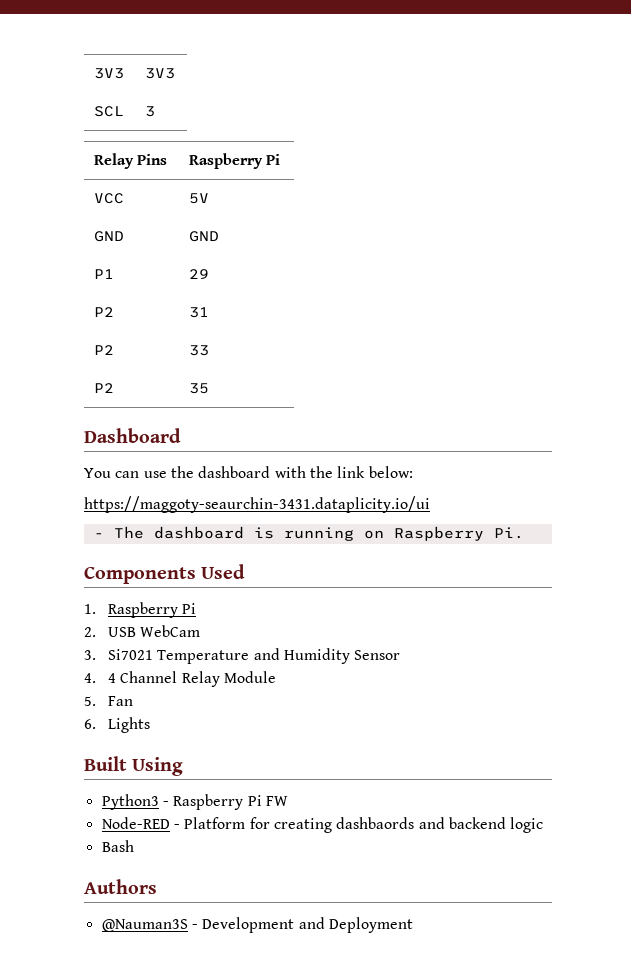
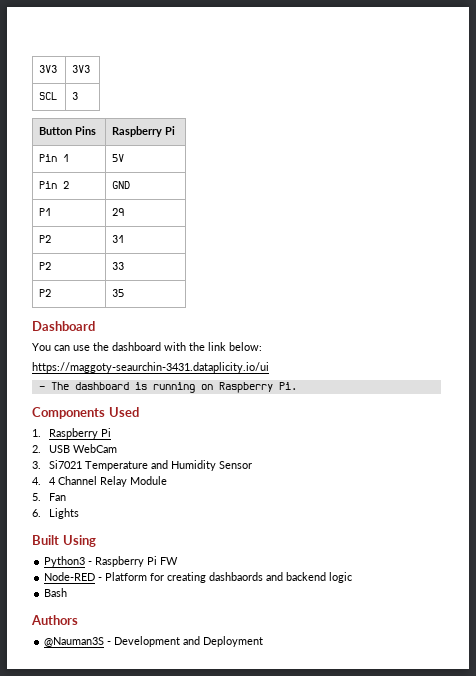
[94,153,135,169] Relay -> [39,127,73,135] Button
[94,193,125,204] VCC -> [39,154,70,162] Pin 1
[94,231,125,242] GND -> [39,181,70,189] Pin 2

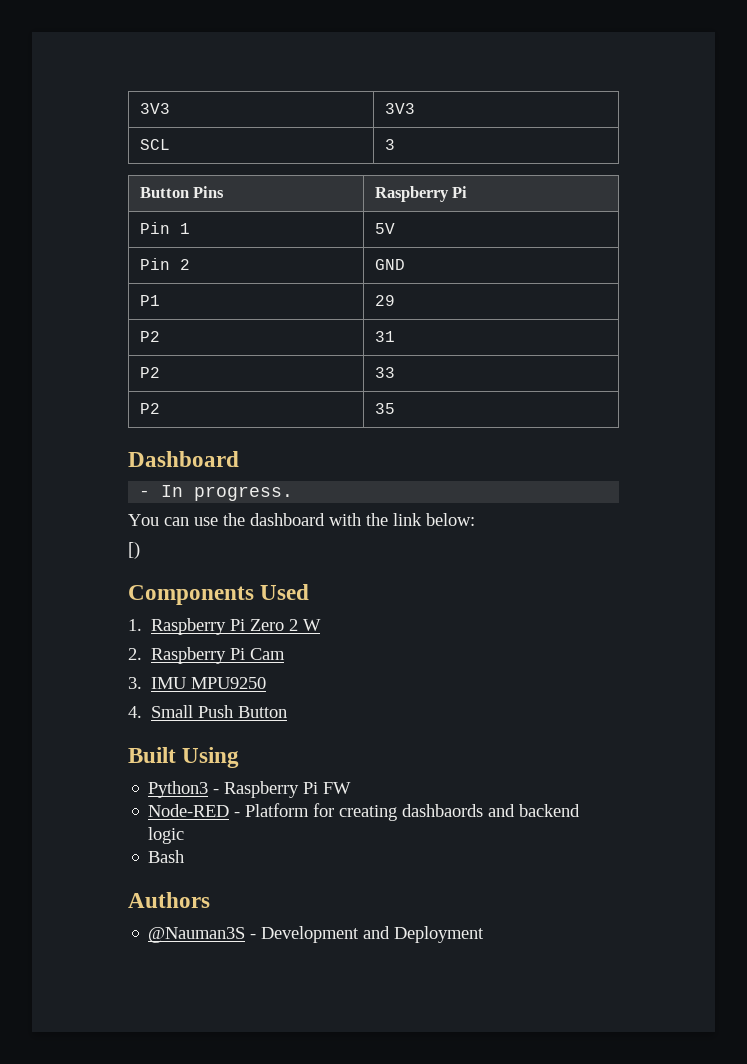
(95, 326) none -> [139,485,294,501] // - In progress.
[32,362,269,373] [38,382,297,393] https://maggoty-seaurchin-3431.dataplicity.io/ui // - The dashboard is running on Raspberry Pi. -> [128,542,140,559] [)
[32,444,117,453] [32,460,252,471] [32,476,167,487] [32,493,66,501] [32,508,79,519] // 2. USB WebCam // 3. Si7021 Temperature and Humidity Sensor // 4. 4 Channel Relay Module // 5. Fan // 6. Lights -> [250,619,322,631] [128,647,286,664] [128,677,267,689] [128,705,288,718] Zero 2 W // 2. Raspberry Pi Cam // 3. IMU MPU9250 // 4. Small Push Button

